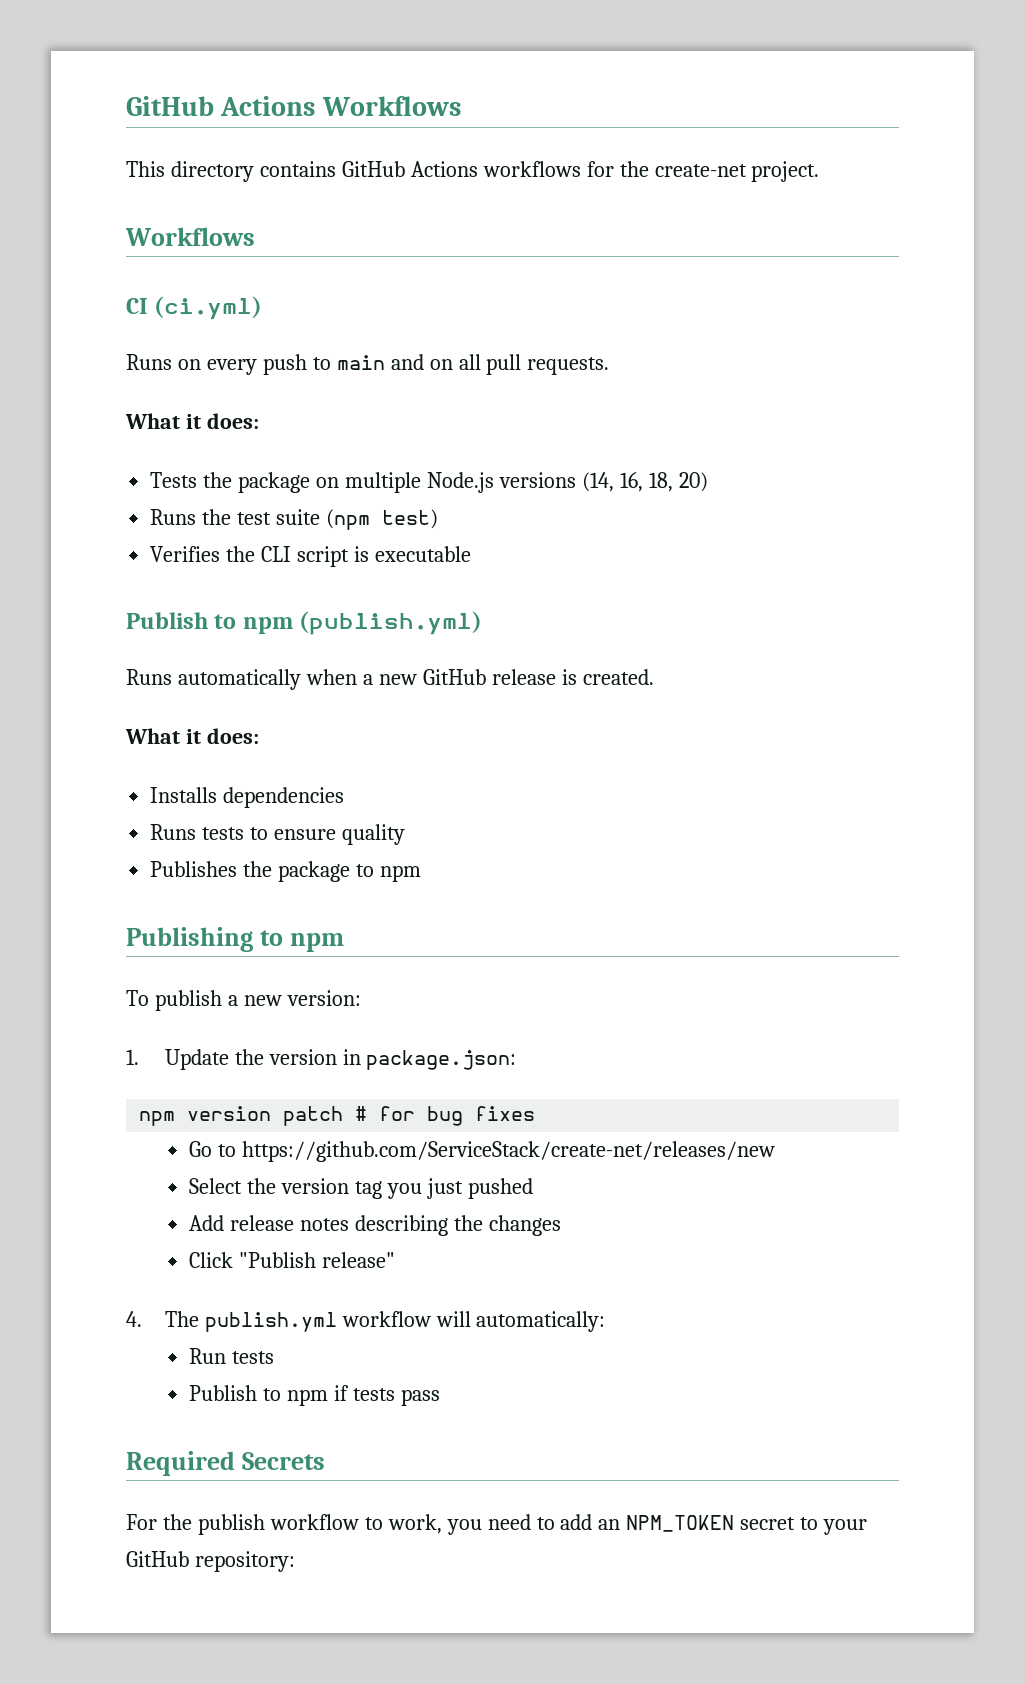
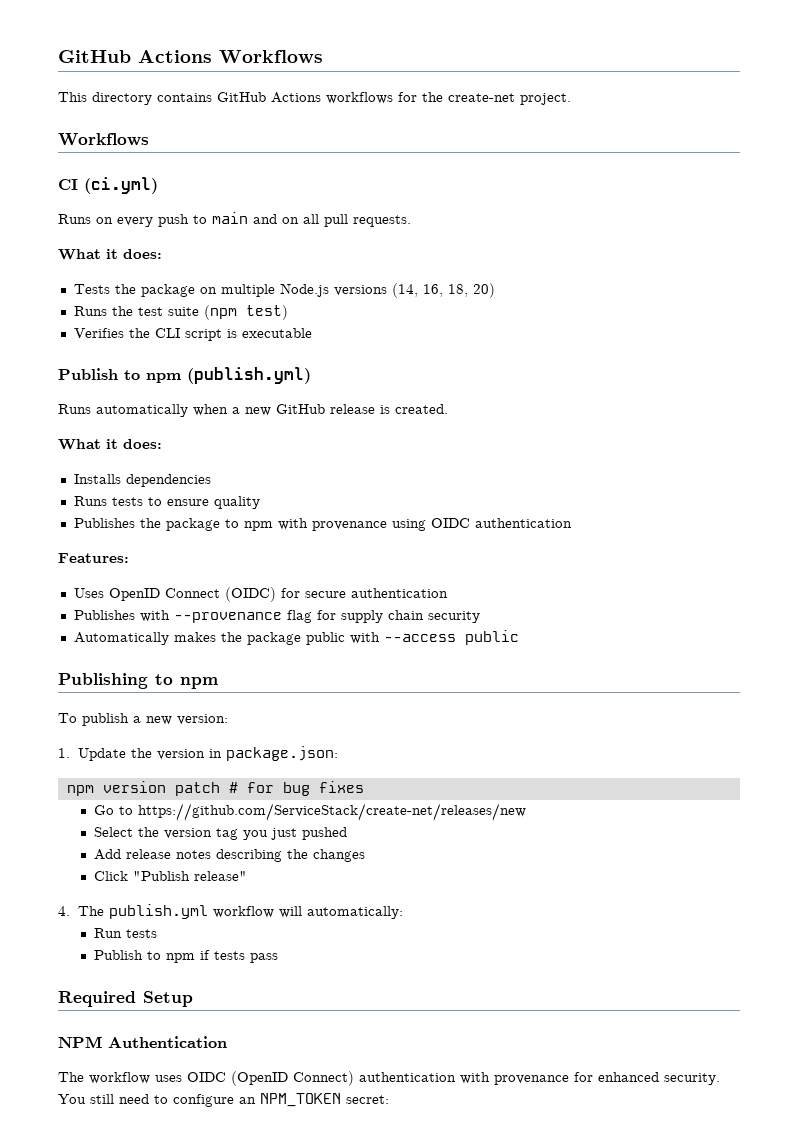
(421, 873) none -> [277,518,572,531] [58,553,129,563] [73,587,448,602] [73,610,480,623] [73,630,519,645] with provenance using OIDC authentication // Features: // Uses OpenID Connect (OIDC) for secure authentication // Publishes with --provenance flag for supply chain security // Automatically makes the package public with --access public
[241,1452,325,1470] [126,1514,482,1535] Secrets // For the publish workflow to work, you -> [143,991,193,1007] [58,1036,227,1048] [58,1071,720,1086] [58,1094,114,1104] Setup // NPM Authentication // The workflow uses OIDC (OpenID Connect) authentication with provenance for enhanced security. You still
[560,1514,593,1530] add -> [173,1094,234,1107] configure
[740,1517,868,1535] [126,1551,295,1572] secret to your GitHub repository: -> [346,1095,389,1104] secret:

